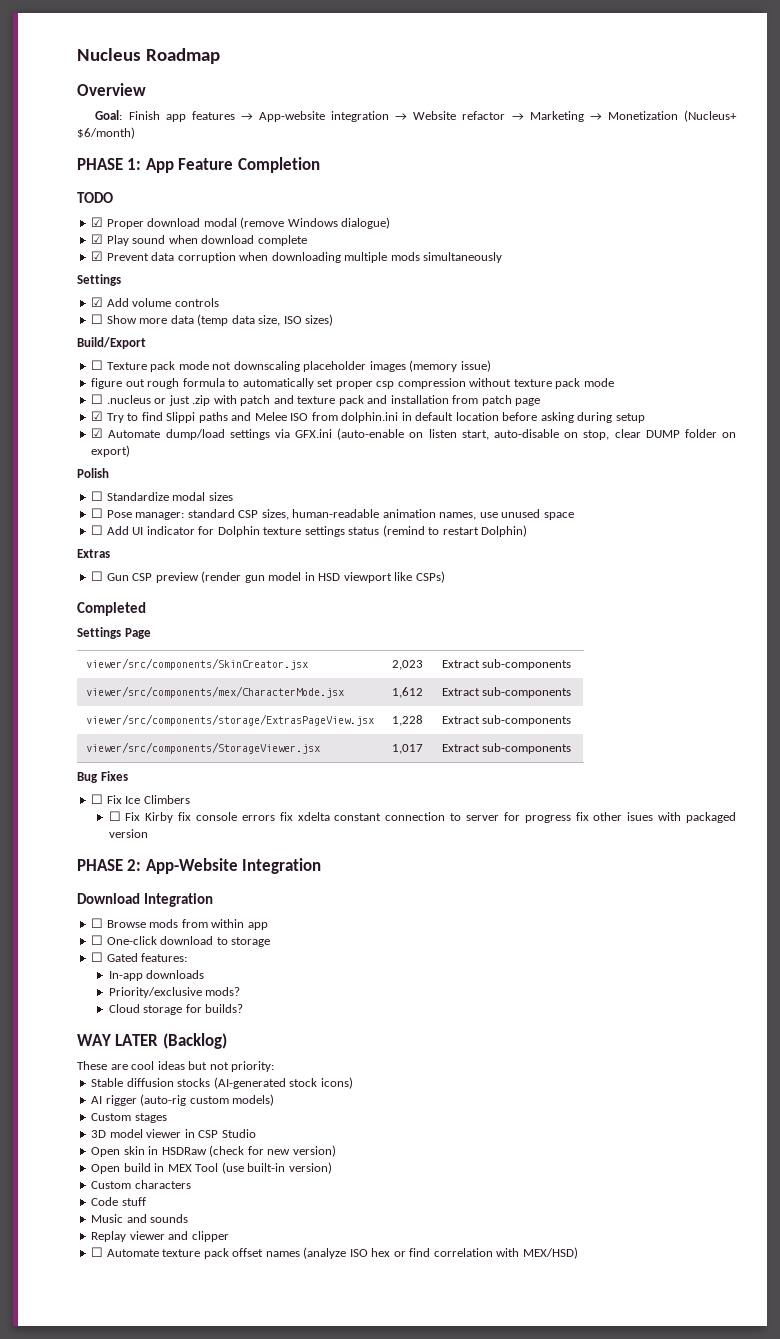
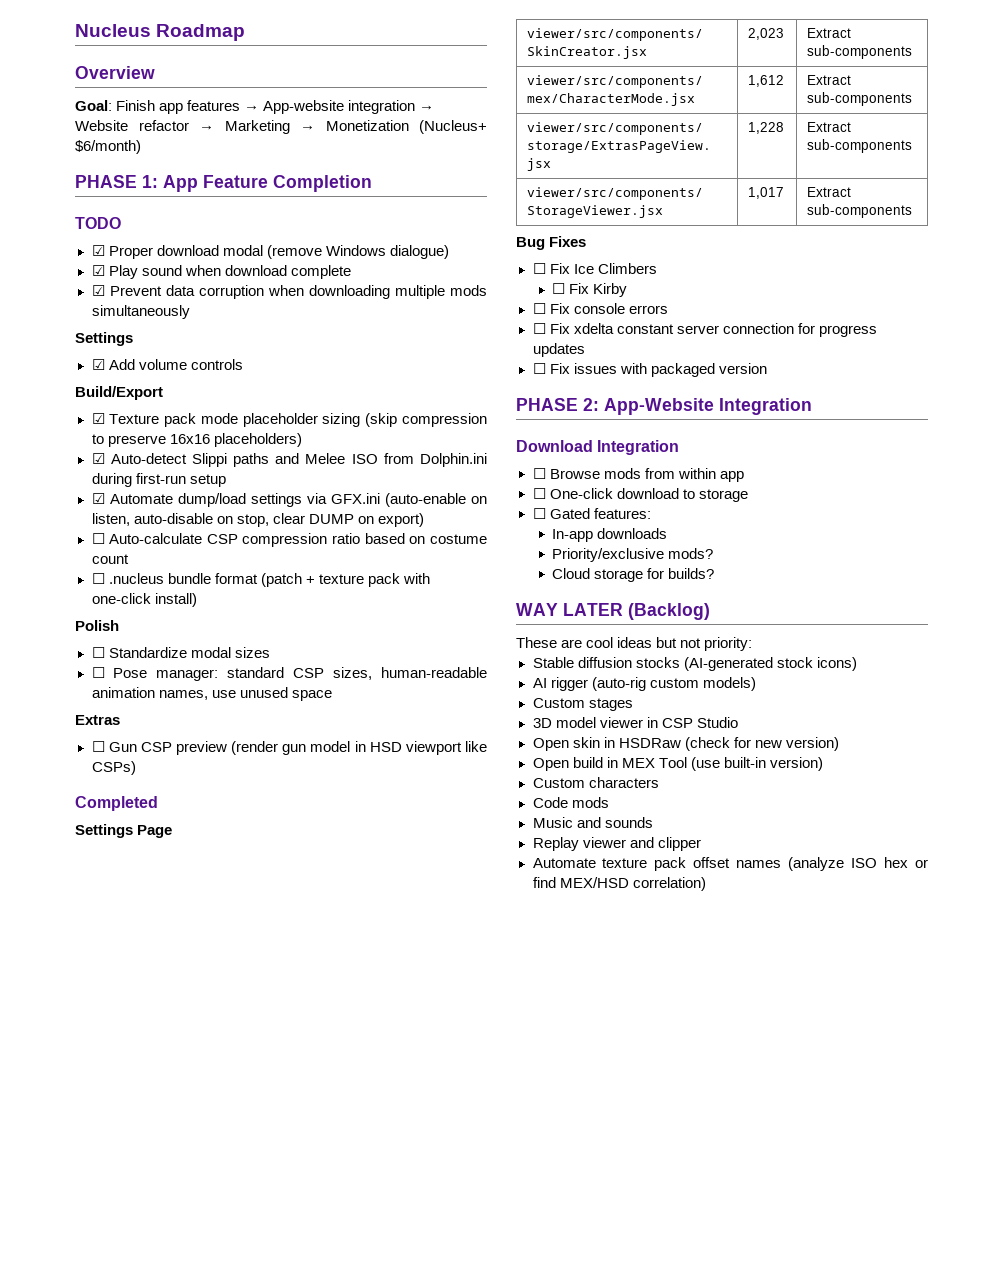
[91,314,334,326] // ☐ Show more data (temp data size, ISO sizes) -> (243, 364) none
[91,360,104,370] ☐ -> [91,413,105,424] ☑
[212,360,491,372] [91,378,614,389] [91,394,541,406] [91,411,163,423] not downscaling placeholder images (memory issue) // figure out rough formula to automatically set proper csp compression without texture pack mode // ☐ .nucleus or just .zip with patch and texture pack and installation from patch page // ☑ Try to find -> [242,413,487,427] [91,433,302,447] [91,453,187,464] placeholder sizing (skip compression to preserve 16x16 placeholders) // ☑ Auto-detect
[341,412,613,423] dolphin.ini in default location before asking during -> [420,453,487,467] [91,473,186,487] Dolphin.ini during first-run
[428,429,489,440] listen start, -> [91,513,130,526] listen,
[684,429,717,438] folder -> (354, 519) none
(131, 451) none -> [91,533,488,547] [91,554,129,564] [91,573,430,587] [91,593,197,607] // ☐ Auto-calculate CSP compression ratio based on costume count // ☐ .nucleus bundle format (patch + texture pack with one-click install)
[91,525,528,537] // ☐ Add UI indicator for Dolphin texture settings status (remind to restart Dolphin) -> (332, 695) none
[178,812,192,821] fix -> [532,303,570,314] // ☐ Fix
[279,812,654,823] fix xdelta constant connection to server for progress fix other isues -> [532,323,877,337] [532,343,585,357] [532,363,617,374] // ☐ Fix xdelta constant server connection for progress updates // ☐ Fix issues
[121,1197,146,1206] stuff -> [571,797,609,808] mods
[91,1247,104,1257] ☐ -> (701, 844) none
[433,1247,578,1259] correlation with MEX/HSD) -> [559,877,706,891] MEX/HSD correlation)

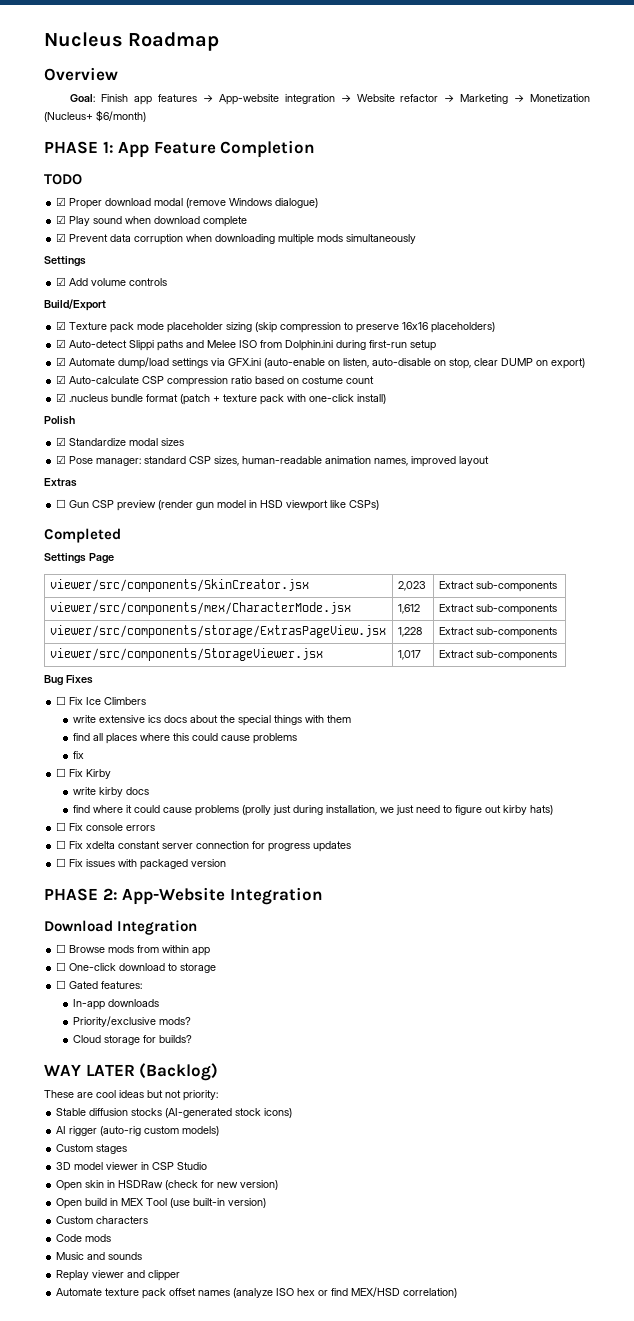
[91,533,105,544] ☐ -> [56,375,67,384] ☑
[91,573,105,584] ☐ -> [56,393,67,402] ☑
[91,647,105,658] ☐ -> [56,437,67,446] ☑
[91,667,105,678] ☐ -> [56,455,67,464] ☑
[211,687,332,701] use unused space -> [411,456,490,467] improved layout
[552,283,628,297] ☐ Fix Kirby -> [72,715,351,726] [72,733,297,744] [72,751,84,759] [56,768,112,779] [72,787,149,797] [72,805,553,816] write extensive ics docs about the special things with them // find all places where this could cause problems // fix // ☐ Fix Kirby // write kirby docs // find where it could cause problems (prolly just during installation, we just need to figure out kirby hats)

